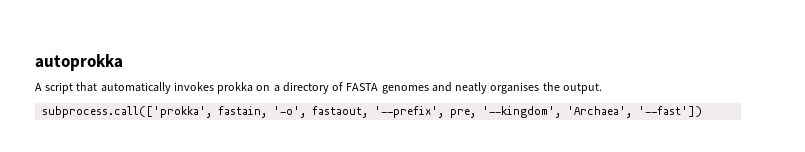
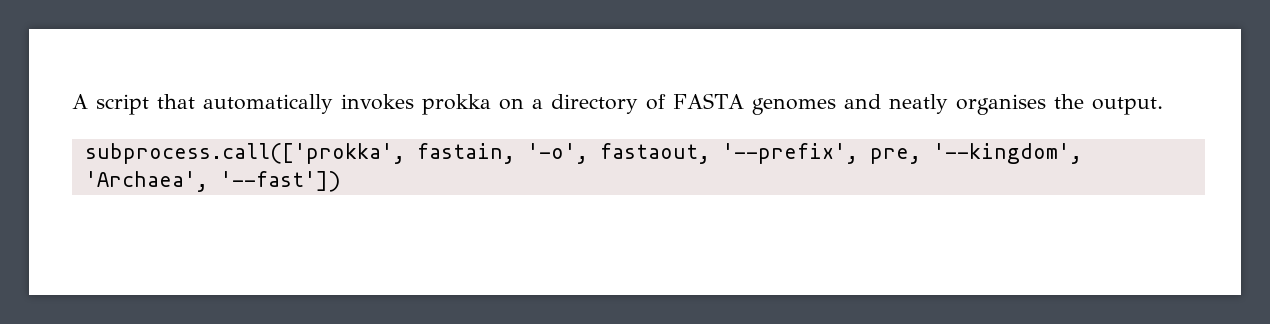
[35,54,123,71] autoprokka // -> (72, 101) none

